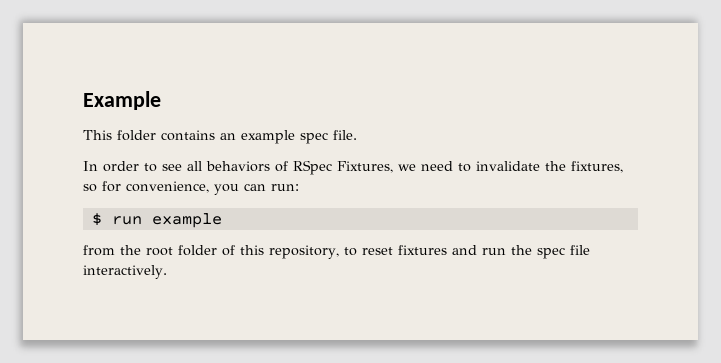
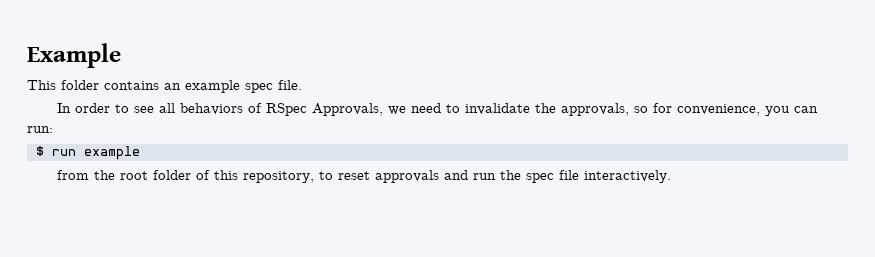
[337,161,393,173] Fixtures, -> [312,103,384,116] Approvals,
[571,161,623,173] fixtures, -> [561,103,630,116] approvals,
[397,245,447,255] fixtures -> [375,170,440,183] approvals

